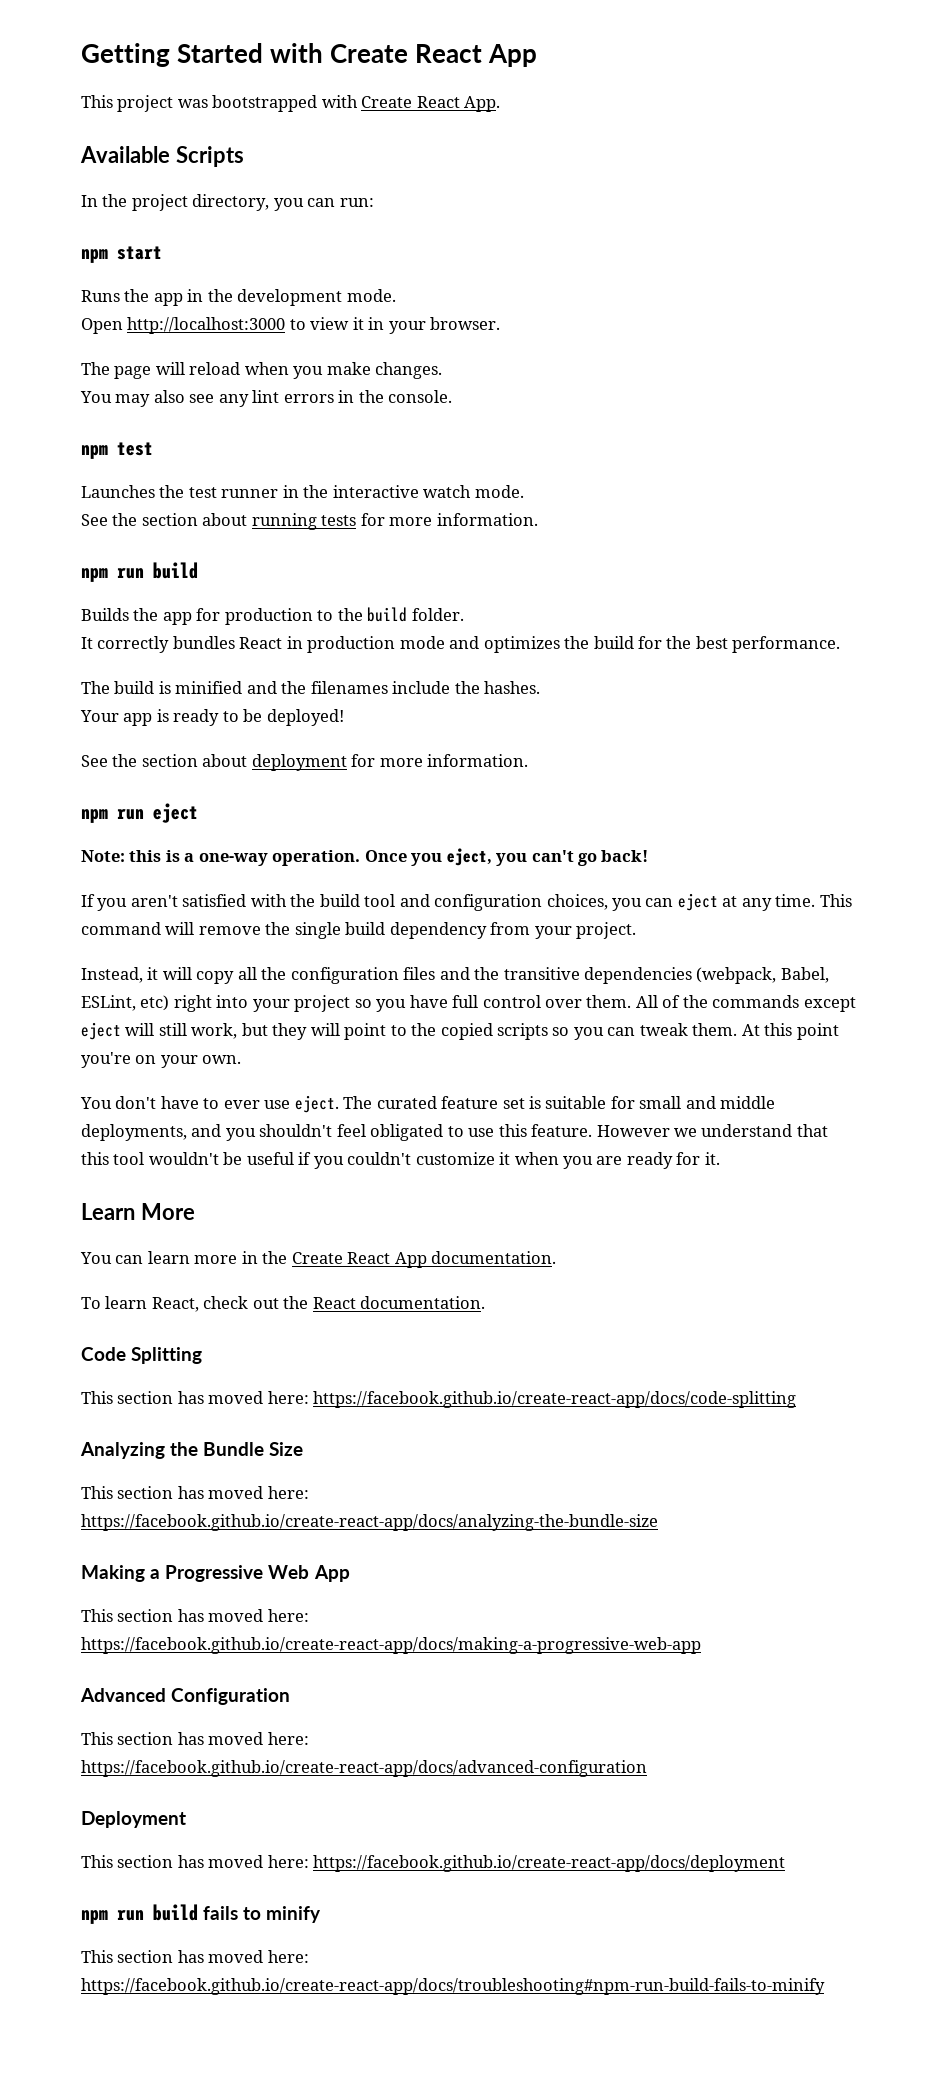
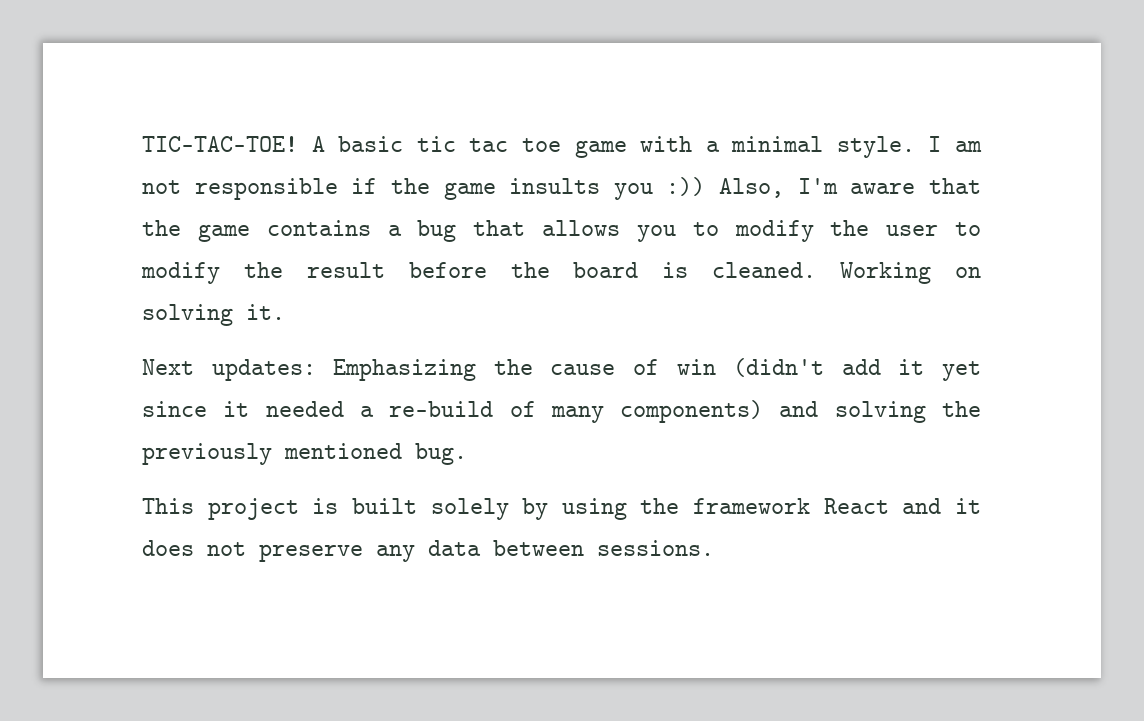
[81,43,538,67] [81,95,501,112] [80,146,244,167] [81,194,374,211] [81,246,162,263] [81,289,396,306] [81,317,501,334] [81,362,443,379] [80,390,453,407] [81,442,153,459] [81,485,524,498] [81,513,538,530] [81,562,198,582] [81,607,464,625] [81,636,841,653] [81,681,541,694] [80,709,344,726] [81,754,529,771] [81,803,198,823] [81,848,649,866] [81,893,852,911] [81,922,637,939] [81,967,829,984] [81,995,856,1012] [81,1022,839,1040] [81,1052,242,1068] [80,1095,776,1113] [81,1124,828,1141] [81,1152,720,1169] [81,1203,195,1220] [80,1251,557,1268] [81,1296,486,1312] [81,1347,203,1364] [81,1391,797,1408] [80,1442,304,1459] [81,1486,309,1499] [81,1514,658,1531] [81,1565,350,1582] [81,1609,309,1622] [81,1637,701,1654] [80,1688,291,1705] [81,1732,309,1745] [81,1760,647,1777] [81,1811,186,1828] [81,1855,786,1872] [81,1904,322,1924] [81,1950,309,1963] [81,1978,825,1995] Getting Started with Create React App // This project was bootstrapped with Create React App. // Available Scripts // In the project directory, you can run: // npm start // Runs the app in the development mode. // Open http://localhost:3000 to view it in your browser. // The page will reload when you make changes. // You may also see any lint errors in the console. // npm test // Launches the test runner in the interactive watch mode. // See the section about running tests for more information. // npm run build // Builds the app for production to the build folder. // It correctly bundles React in production mode and optimizes the build for the best performance. // The build is minified and the filenames include the hashes. // Your app is ready to be deployed! // See the section about deployment for more information. // npm run eject // Note: this is a one-way operation. Once you eject, you can't go back! // If you aren't satisfied with the build tool and configuration choices, you can eject at any time. This command will remove the single build dependency from your project. // Instead, it will copy all the configuration files and the transitive dependencies (webpack, Babel, ESLint, etc) right into your project so you have full control over them. All of the commands except eject will still work, but they will point to the copied scripts so you can tweak them. At this point you're on your own. // You don't have to ever use eject. The curated feature set is suitable for small and middle deployments, and you shouldn't feel obligated to use this feature. However we understand that this tool wouldn't be useful if you couldn't customize it when you are ready for it. // Learn More // You can learn more in the Create React App documentation. // To learn React, check out the React documentation. // Code Splitting // This section has moved here: https://facebook.github.io/create-react-app/docs/code-splitting // Analyzing the Bundle Size // This section has moved here: https://facebook.github.io/create-react-app/docs/analyzing-the-bundle-size // Making a Progressive Web App // This section has moved here: https://facebook.github.io/create-react-app/docs/making-a-progressive-web-app // Advanced Configuration // This section has moved here: https://facebook.github.io/create-react-app/docs/advanced-configuration // Deployment // This section has moved here: https://facebook.github.io/create-react-app/docs/deployment // npm run build fails to minify // This section has moved here: https://facebook.github.io/create-react-app/docs/troubleshooting#npm-run-build-fails-to-minify -> [142,136,983,158] [142,177,981,200] [142,220,982,242] [141,262,982,284] [142,304,285,326] [142,358,982,381] [142,400,981,423] [142,443,467,465] [142,498,981,520] [142,540,714,562] TIC-TAC-TOE! A basic tic tac toe game with a minimal style. I am not responsible if the game insults you :)) Also, I'm aware that the game contains a bug that allows you to modify the user to modify the result before the board is cleaned. Working on solving it. // Next updates: Emphasizing the cause of win (didn't add it yet since it needed a re-build of many components) and solving the previously mentioned bug. // This project is built solely by using the framework React and it does not preserve any data between sessions.

